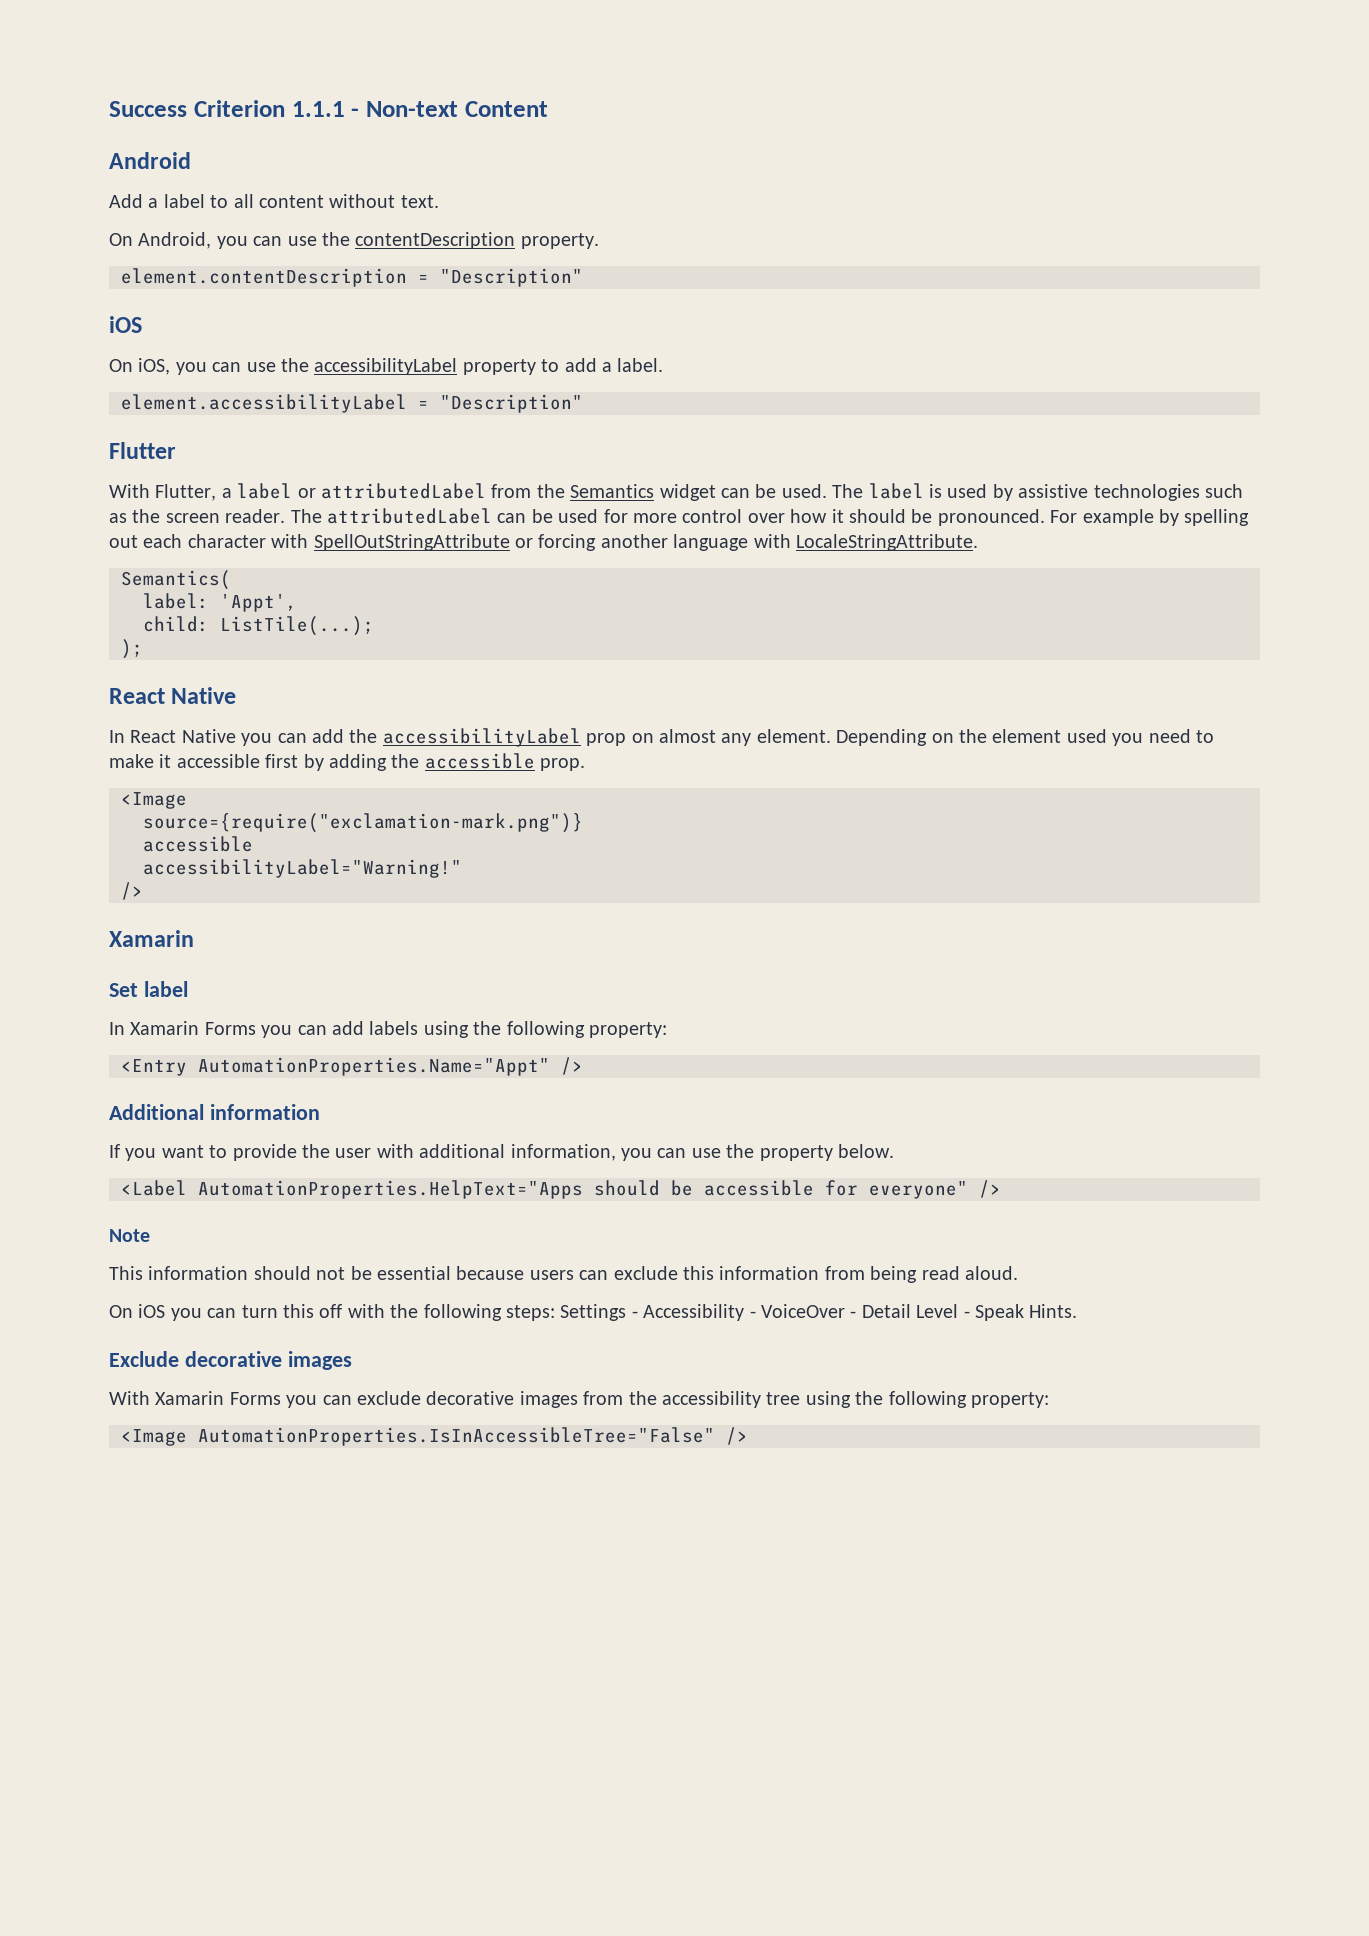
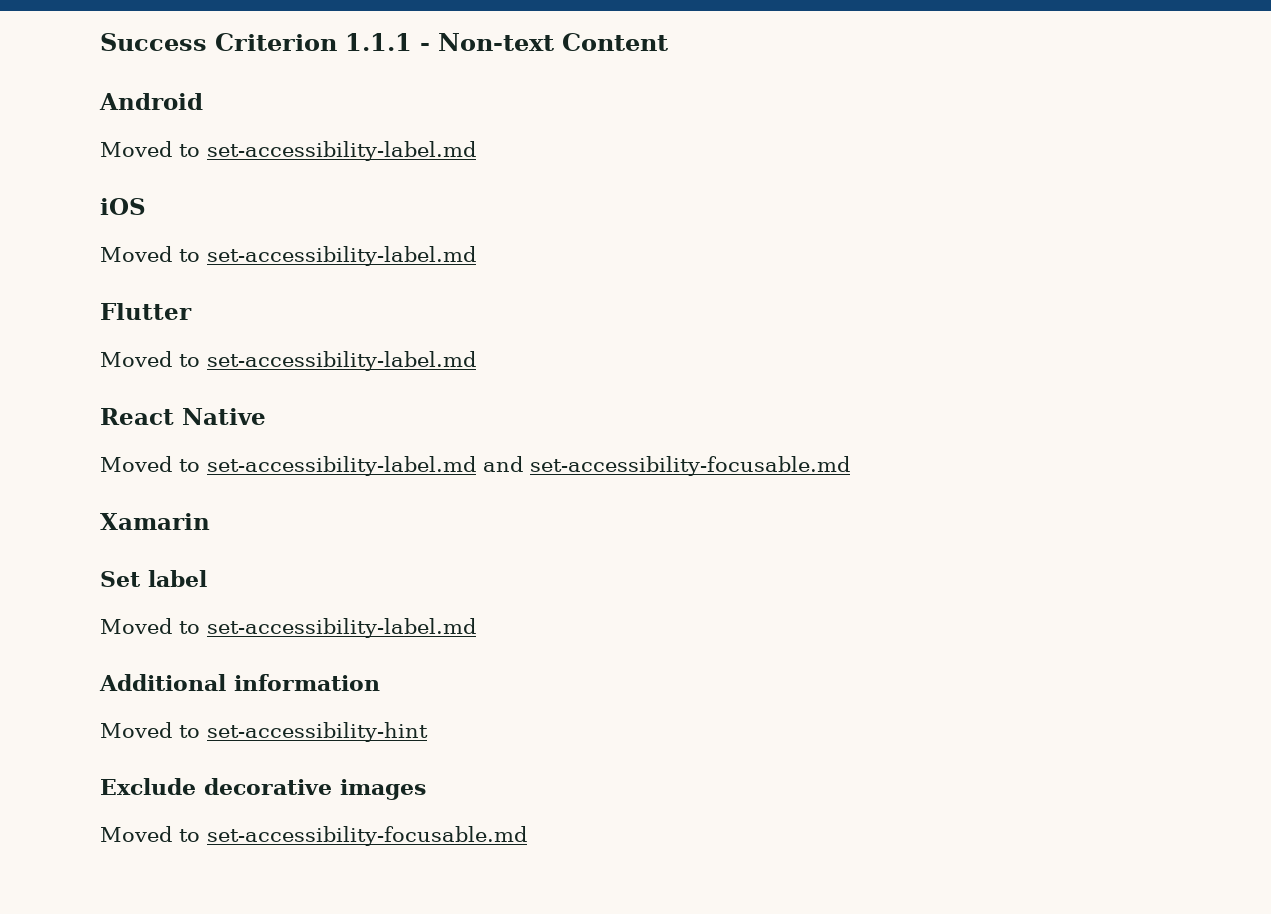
[109,194,439,208] [109,232,599,249] [121,268,583,287] [109,316,142,333] [109,358,664,375] [121,394,583,413] [109,442,176,459] [109,483,1243,501] [109,508,1250,526] [109,534,978,551] [121,570,231,590] [143,593,297,612] [143,616,374,636] [121,639,143,659] [109,687,237,704] [109,728,1214,747] [109,753,586,771] [121,792,187,809] [143,813,583,833] [143,836,253,852] [143,859,462,878] [121,882,143,900] [109,930,194,947] [109,981,188,997] [109,1021,667,1038] [121,1057,583,1076] [109,1104,320,1120] [109,1144,894,1161] [121,1180,1001,1199] [109,1229,150,1242] [109,1266,1018,1283] [109,1304,1078,1321] [109,1351,352,1370] [109,1391,1049,1408] [121,1427,748,1446] Add a label to all content without text. // On Android, you can use the contentDescription property. // element.contentDescription = "Description" // iOS // On iOS, you can use the accessibilityLabel property to add a label. // element.accessibilityLabel = "Description" // Flutter // With Flutter, a label or attributedLabel from the Semantics widget can be used. The label is used by assistive technologies such as the screen reader. The attributedLabel can be used for more control over how it should be pronounced. For example by spelling out each character with SpellOutStringAttribute or forcing another language with LocaleStringAttribute. // Semantics( // label: 'Appt', // child: ListTile(...); // ); // React Native // In React Native you can add the accessibilityLabel prop on almost any element. Depending on the element used you need to make it accessible first by adding the accessible prop. // <Image // source={require("exclamation-mark.png")} // accessible // accessibilityLabel="Warning!" // /> // Xamarin // Set label // In Xamarin Forms you can add labels using the following property: // <Entry AutomationProperties.Name="Appt" /> // Additional information // If you want to provide the user with additional information, you can use the property below. // <Label AutomationProperties.HelpText="Apps should be accessible for everyone" /> // Note // This information should not be essential because users can exclude this information from being read aloud. // On iOS you can turn this off with the following steps: Settings - Accessibility - VoiceOver - Detail Level - Speak Hints. // Exclude decorative images // With Xamarin Forms you can exclude decorative images from the accessibility tree using the following property: // <Image AutomationProperties.IsInAccessibleTree="False" /> -> [100,141,476,161] [100,198,146,215] [100,246,476,266] [100,303,192,320] [100,351,476,371] [100,408,266,425] [100,456,850,476] [100,513,210,530] [100,570,207,587] [100,618,476,638] [99,674,380,691] [100,722,428,742] [100,778,426,800] [100,826,527,846] Moved to set-accessibility-label.md // iOS // Moved to set-accessibility-label.md // Flutter // Moved to set-accessibility-label.md // React Native // Moved to set-accessibility-label.md and set-accessibility-focusable.md // Xamarin // Set label // Moved to set-accessibility-label.md // Additional information // Moved to set-accessibility-hint // Exclude decorative images // Moved to set-accessibility-focusable.md

